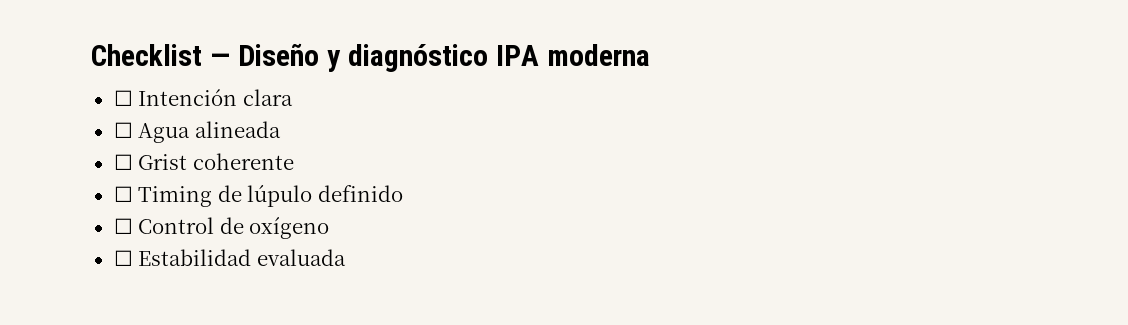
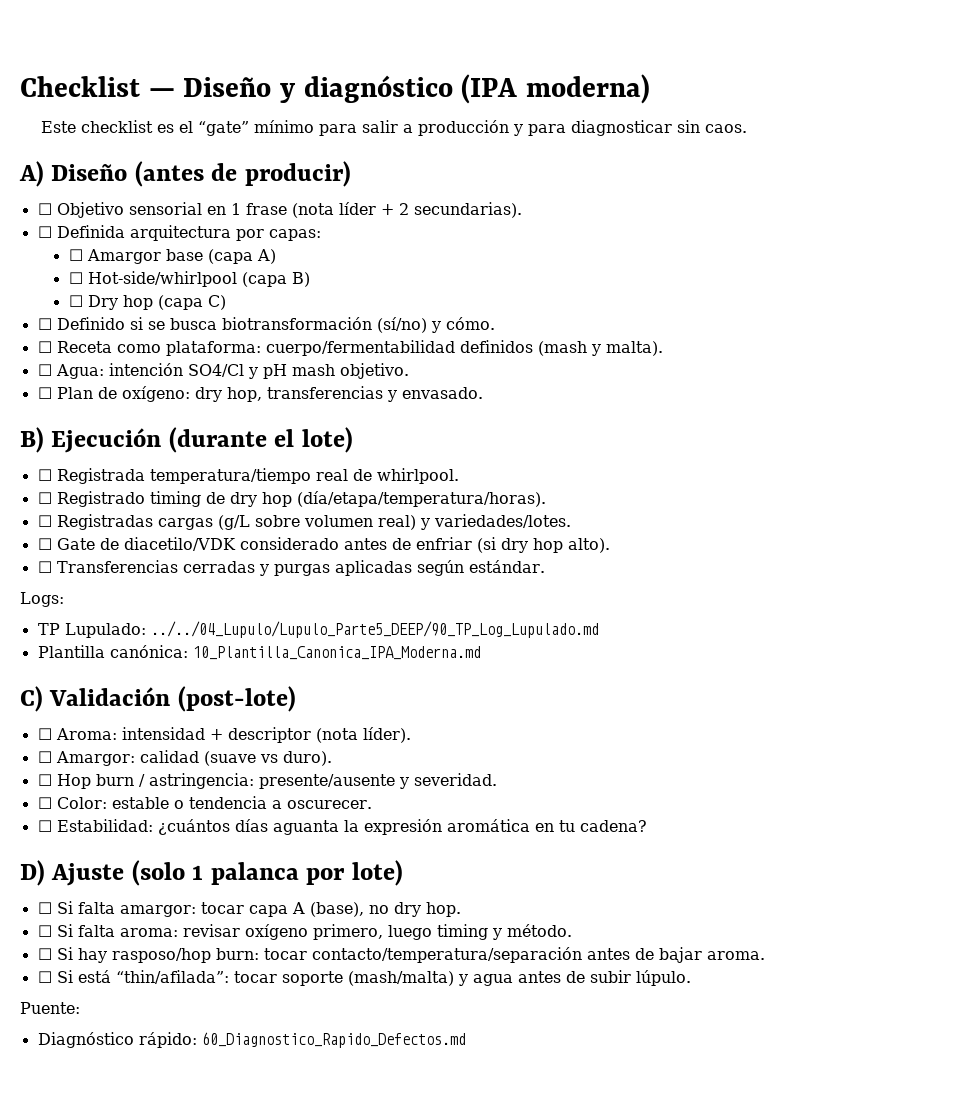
[495,44,650,66] [113,89,293,106] [113,121,281,143] [113,153,294,170] [113,184,403,207] [113,217,330,239] [113,249,346,266] IPA moderna // ☐ Intención clara // ☐ Agua alineada // ☐ Grist coherente // ☐ Timing de lúpulo definido // ☐ Control de oxígeno // ☐ Estabilidad evaluada -> [461,74,650,104] [41,120,748,136] [19,161,351,187] [37,202,522,218] [37,225,321,241] [68,249,276,264] [68,271,310,287] [68,295,226,310] [37,317,495,333] [37,340,663,356] [37,363,409,379] [37,386,483,402] [20,427,353,453] [37,468,459,484] [37,491,546,507] [37,514,571,530] [37,537,610,553] [37,560,545,576] [20,592,64,607] [37,621,599,638] [37,645,481,660] [20,686,296,712] [37,727,411,743] [37,750,332,766] [37,773,497,789] [37,796,372,809] [37,819,647,835] [20,860,403,886] [37,901,461,917] [37,924,572,940] [37,947,765,963] [37,970,691,986] [20,1002,80,1014] [37,1032,466,1048] (IPA moderna) // Este checklist es el “gate” mínimo para salir a producción y para diagnosticar sin caos. // A) Diseño (antes de producir) // ☐ Objetivo sensorial en 1 frase (nota líder + 2 secundarias). // ☐ Definida arquitectura por capas: // ☐ Amargor base (capa A) // ☐ Hot-side/whirlpool (capa B) // ☐ Dry hop (capa C) // ☐ Definido si se busca biotransformación (sí/no) y cómo. // ☐ Receta como plataforma: cuerpo/fermentabilidad definidos (mash y malta). // ☐ Agua: intención SO4/Cl y pH mash objetivo. // ☐ Plan de oxígeno: dry hop, transferencias y envasado. // B) Ejecución (durante el lote) // ☐ Registrada temperatura/tiempo real de whirlpool. // ☐ Registrado timing de dry hop (día/etapa/temperatura/horas). // ☐ Registradas cargas (g/L sobre volumen real) y variedades/lotes. // ☐ Gate de diacetilo/VDK considerado antes de enfriar (si dry hop alto). // ☐ Transferencias cerradas y purgas aplicadas según estándar. // Logs: // TP Lupulado: ../../04_Lupulo/Lupulo_Parte5_DEEP/90_TP_Log_Lupulado.md // Plantilla canónica: 10_Plantilla_Canonica_IPA_Moderna.md // C) Validación (post-lote) // ☐ Aroma: intensidad + descriptor (nota líder). // ☐ Amargor: calidad (suave vs duro). // ☐ Hop burn / astringencia: presente/ausente y severidad. // ☐ Color: estable o tendencia a oscurecer. // ☐ Estabilidad: ¿cuántos días aguanta la expresión aromática en tu cadena? // D) Ajuste (solo 1 palanca por lote) // ☐ Si falta amargor: tocar capa A (base), no dry hop. // ☐ Si falta aroma: revisar oxígeno primero, luego timing y método. // ☐ Si hay rasposo/hop burn: tocar contacto/temperatura/separación antes de bajar aroma. // ☐ Si está “thin/afilada”: tocar soporte (mash/malta) y agua antes de subir lúpulo. // Puente: // Diagnóstico rápido: 60_Diagnostico_Rapido_Defectos.md

